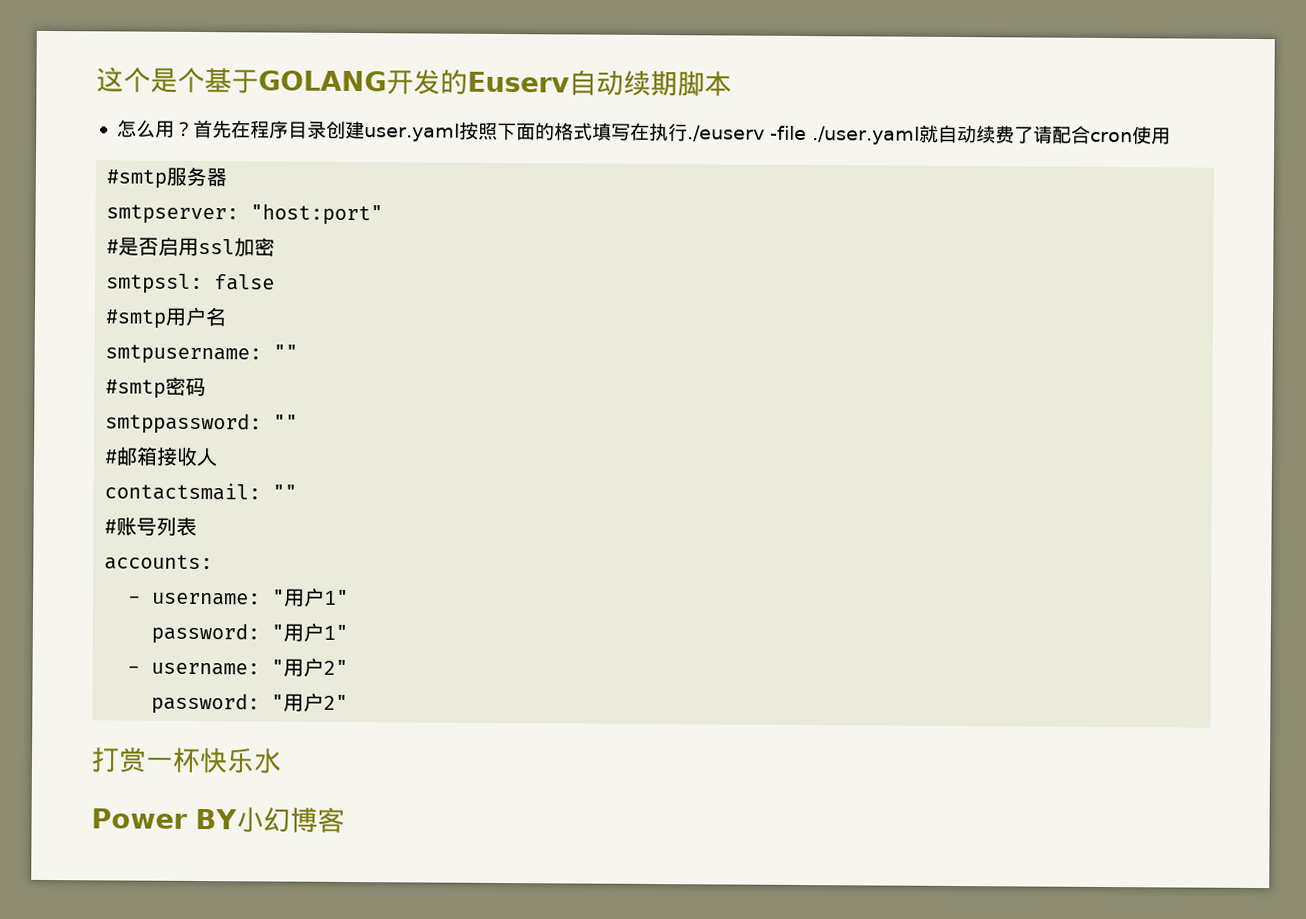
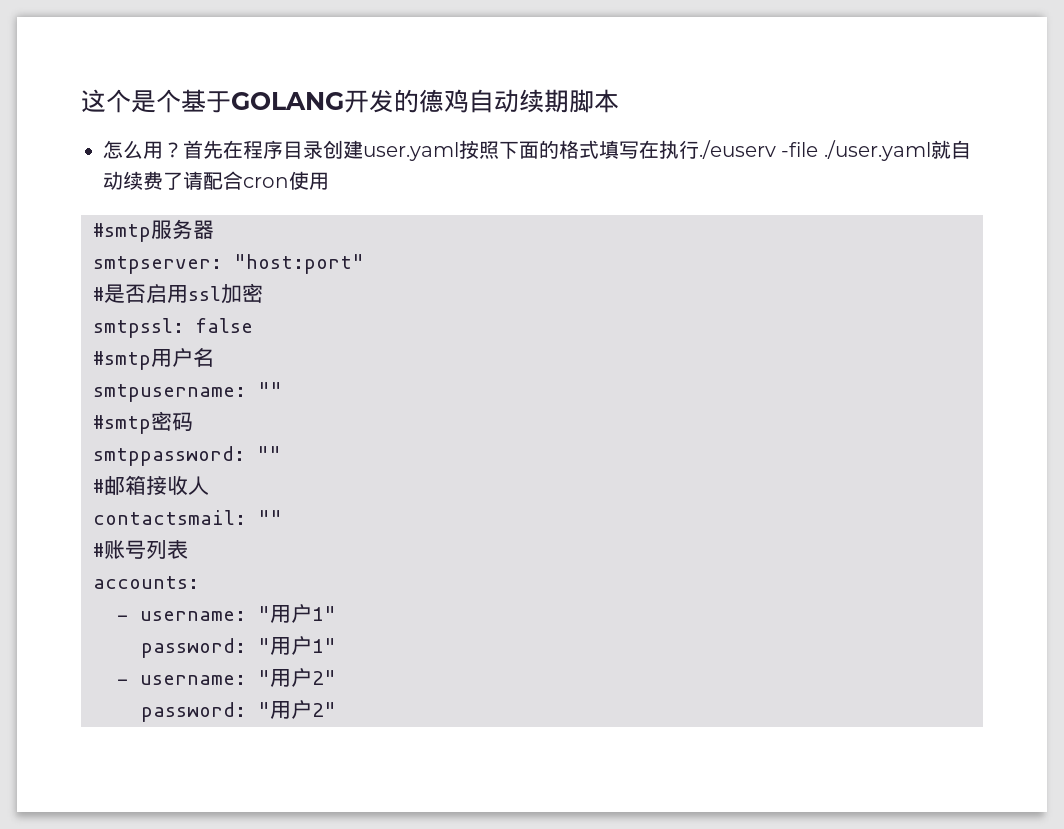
[467,71,570,93] Euserv -> [419,89,469,113] 德鸡
[91,747,282,774] [91,806,345,833] // 打赏一杯快乐水 // Power BY小幻博客 -> (336, 709) none

